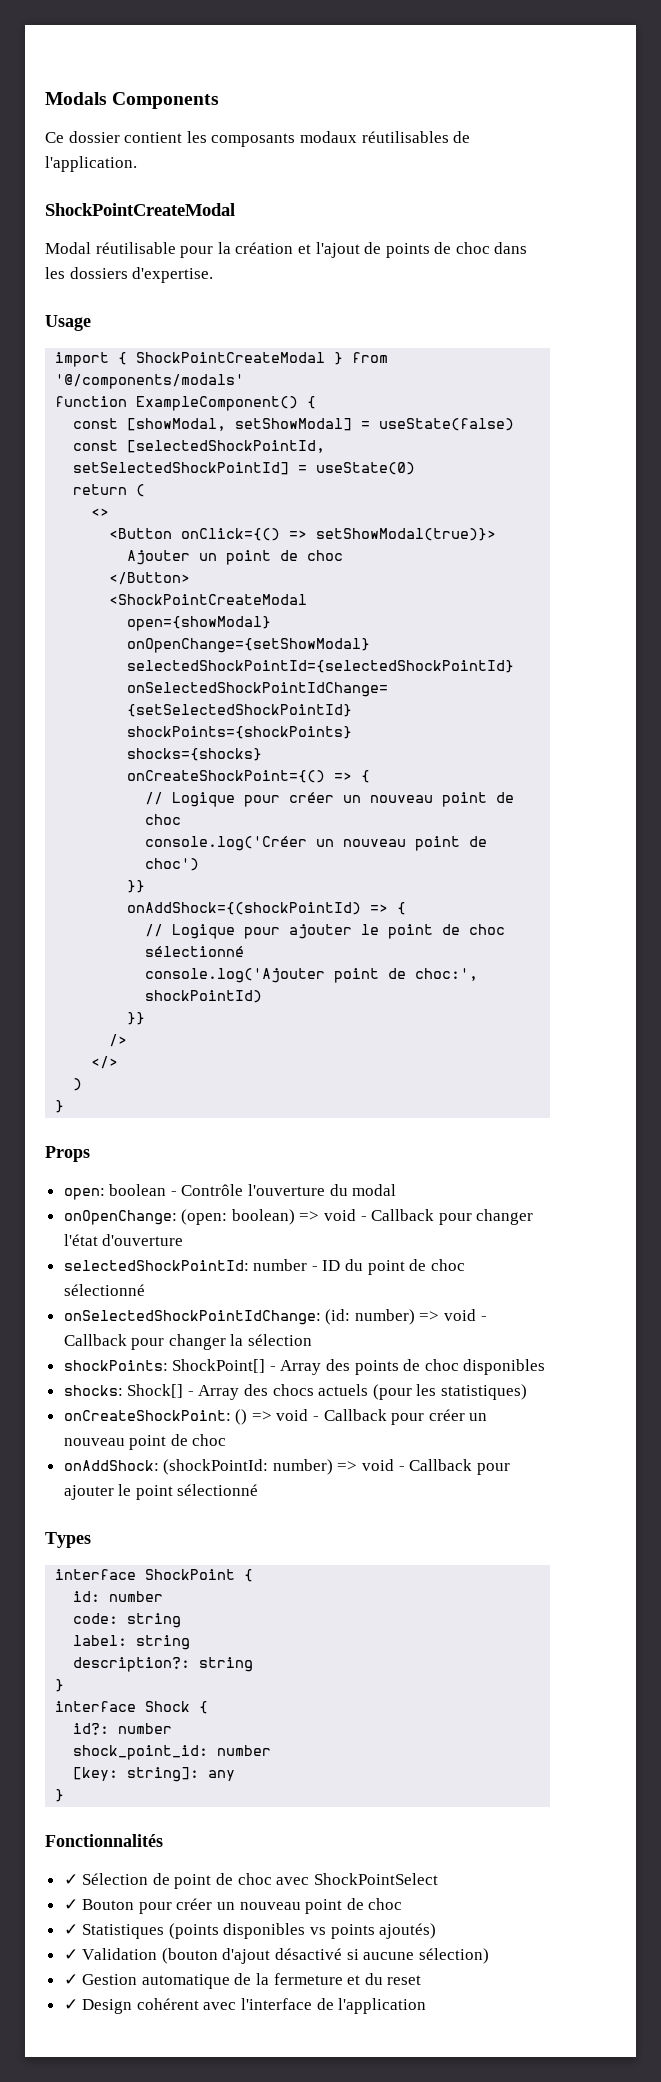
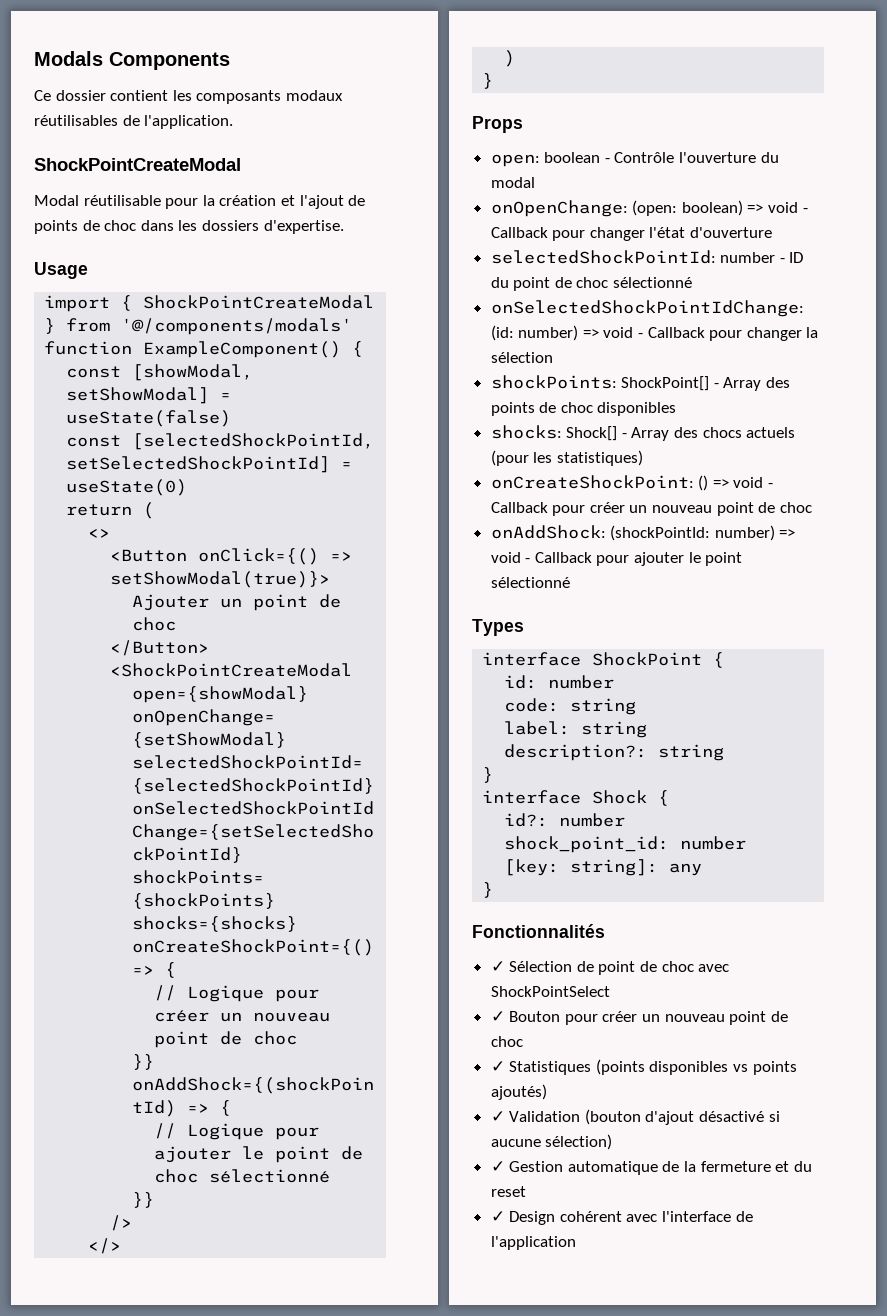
[145,836,488,851] [145,858,200,871] // console.log('Créer un nouveau point de choc') -> (298, 1038) none
[145,968,479,983] [145,990,263,1003] // console.log('Ajouter point de choc:', shockPointId) -> (331, 1176) none

